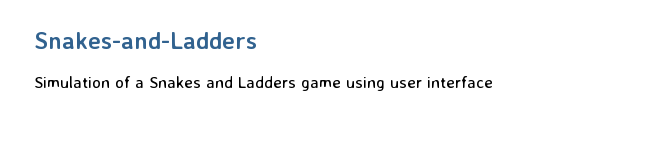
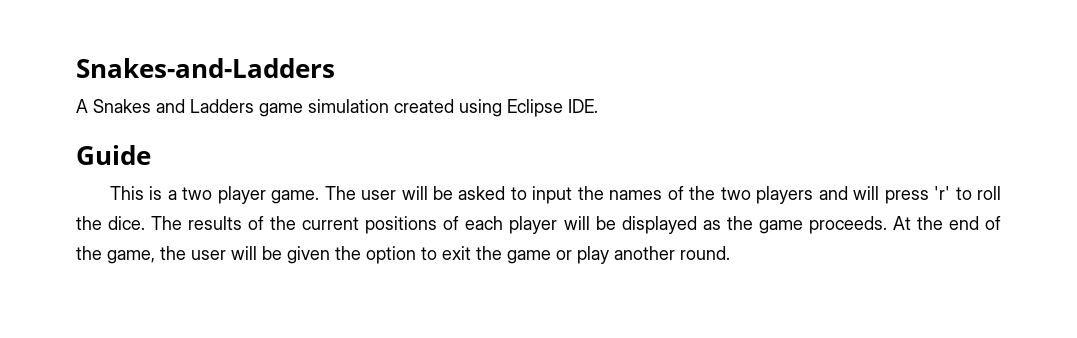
[34,76,144,88] Simulation of a -> [76,99,88,113] A
[346,76,493,91] using user interface -> [308,99,598,117] [76,145,151,165] [109,186,1002,204] [76,216,1001,234] [76,246,730,264] simulation created using Eclipse IDE. // Guide // This is a two player game. The user will be asked to input the names of the two players and will press 'r' to roll the dice. The results of the current positions of each player will be displayed as the game proceeds. At the end of the game, the user will be given the option to exit the game or play another round.

